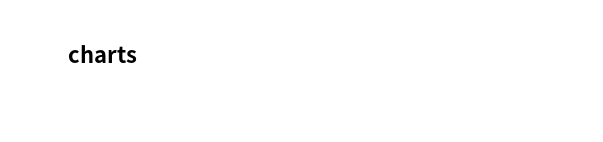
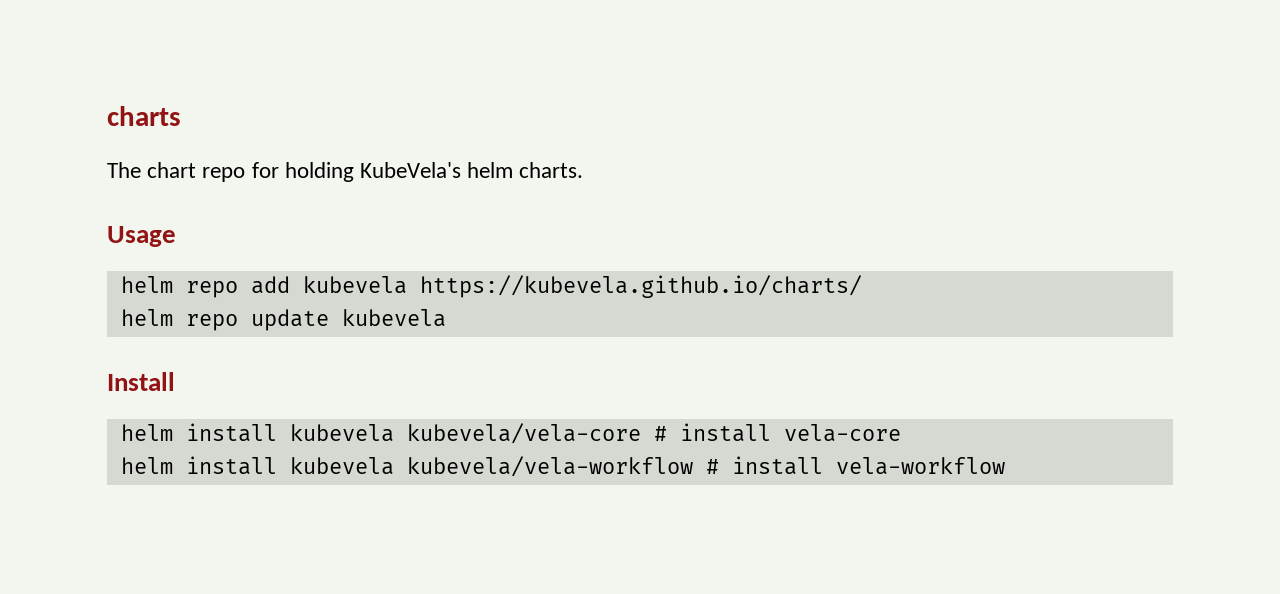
(137, 54) none -> [107,162,584,182] [107,226,176,247] [120,275,862,298] [120,309,446,331] [107,372,175,391] [120,423,901,444] [120,456,1005,477] // The chart repo for holding KubeVela's helm charts. // Usage // helm repo add kubevela https://kubevela.github.io/charts/ // helm repo update kubevela // Install // helm install kubevela kubevela/vela-core # install vela-core // helm install kubevela kubevela/vela-workflow # install vela-workflow

